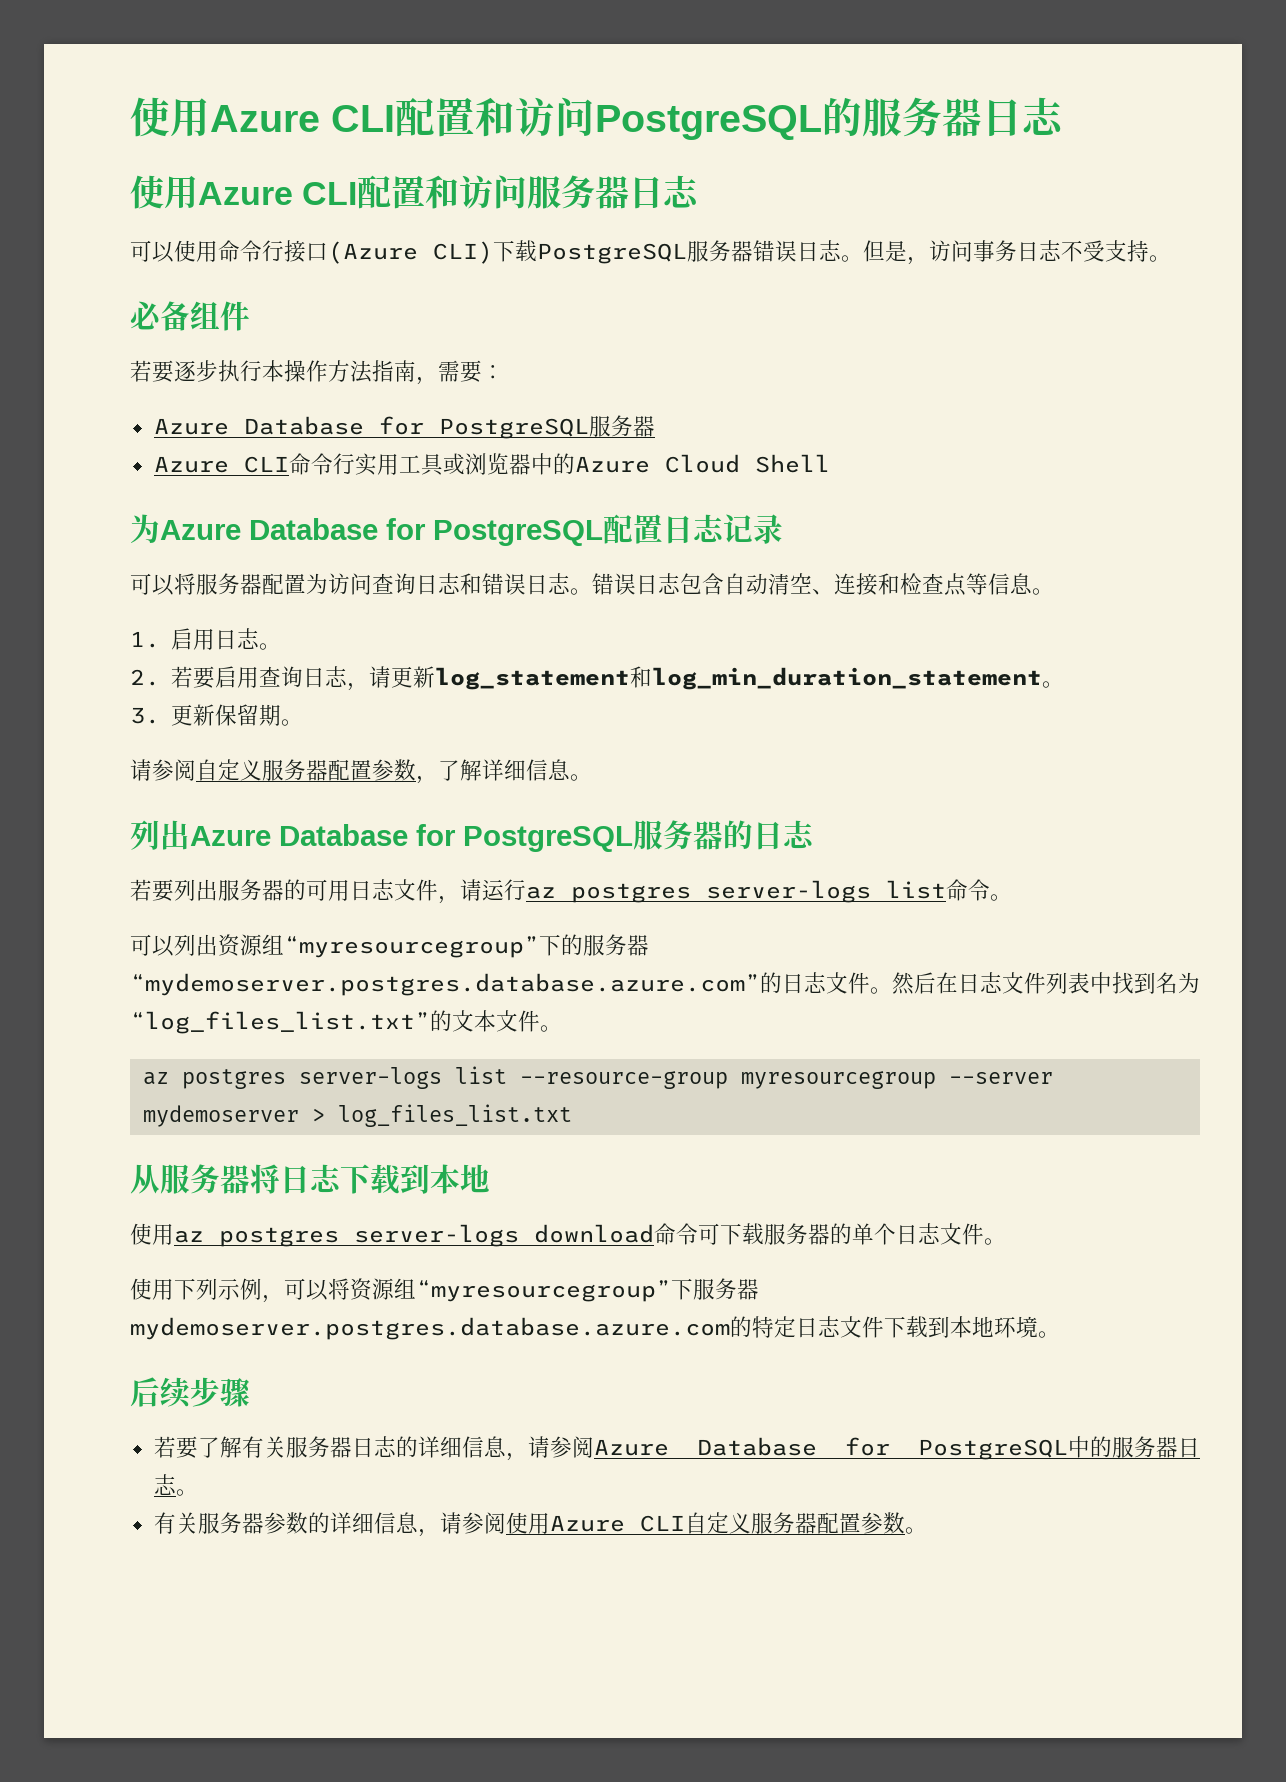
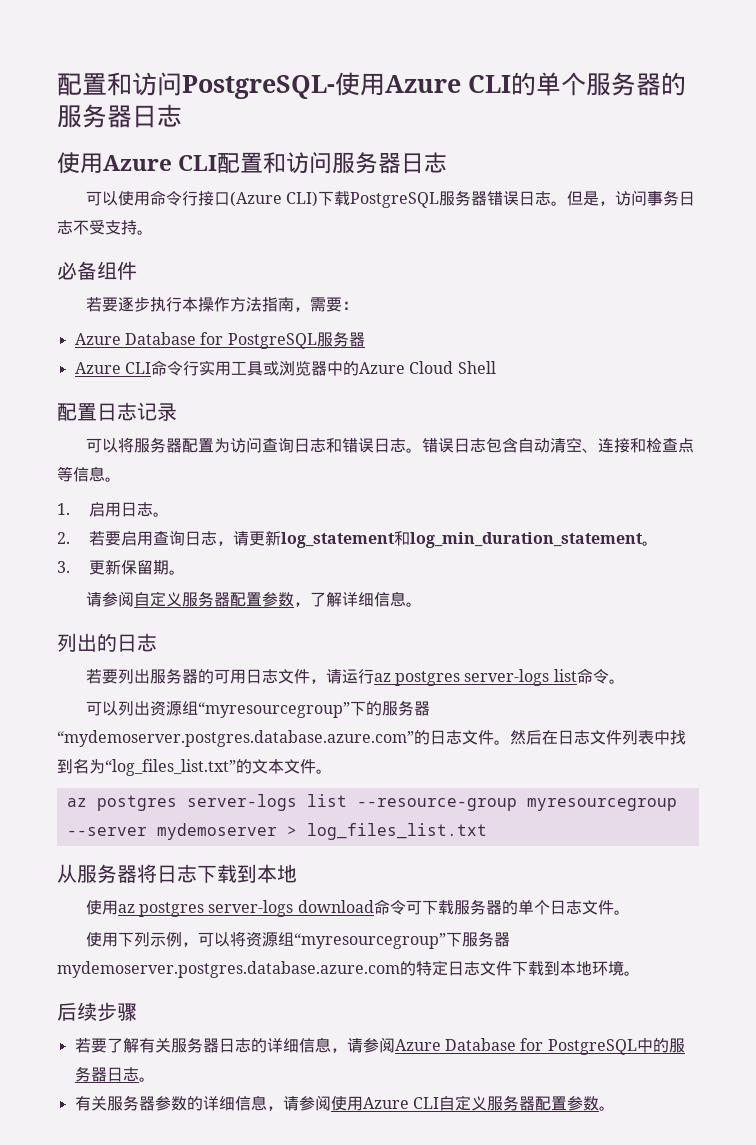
[130,97,822,140] 使用Azure CLI配置和访问PostgreSQL -> [57,72,661,99] 配置和访问PostgreSQL-使用Azure CLI的单个服务器
[130,514,603,546] 为Azure Database for PostgreSQL -> (496, 367) none
[190,820,723,852] Azure Database for PostgreSQL服务器 -> (97, 642) none

